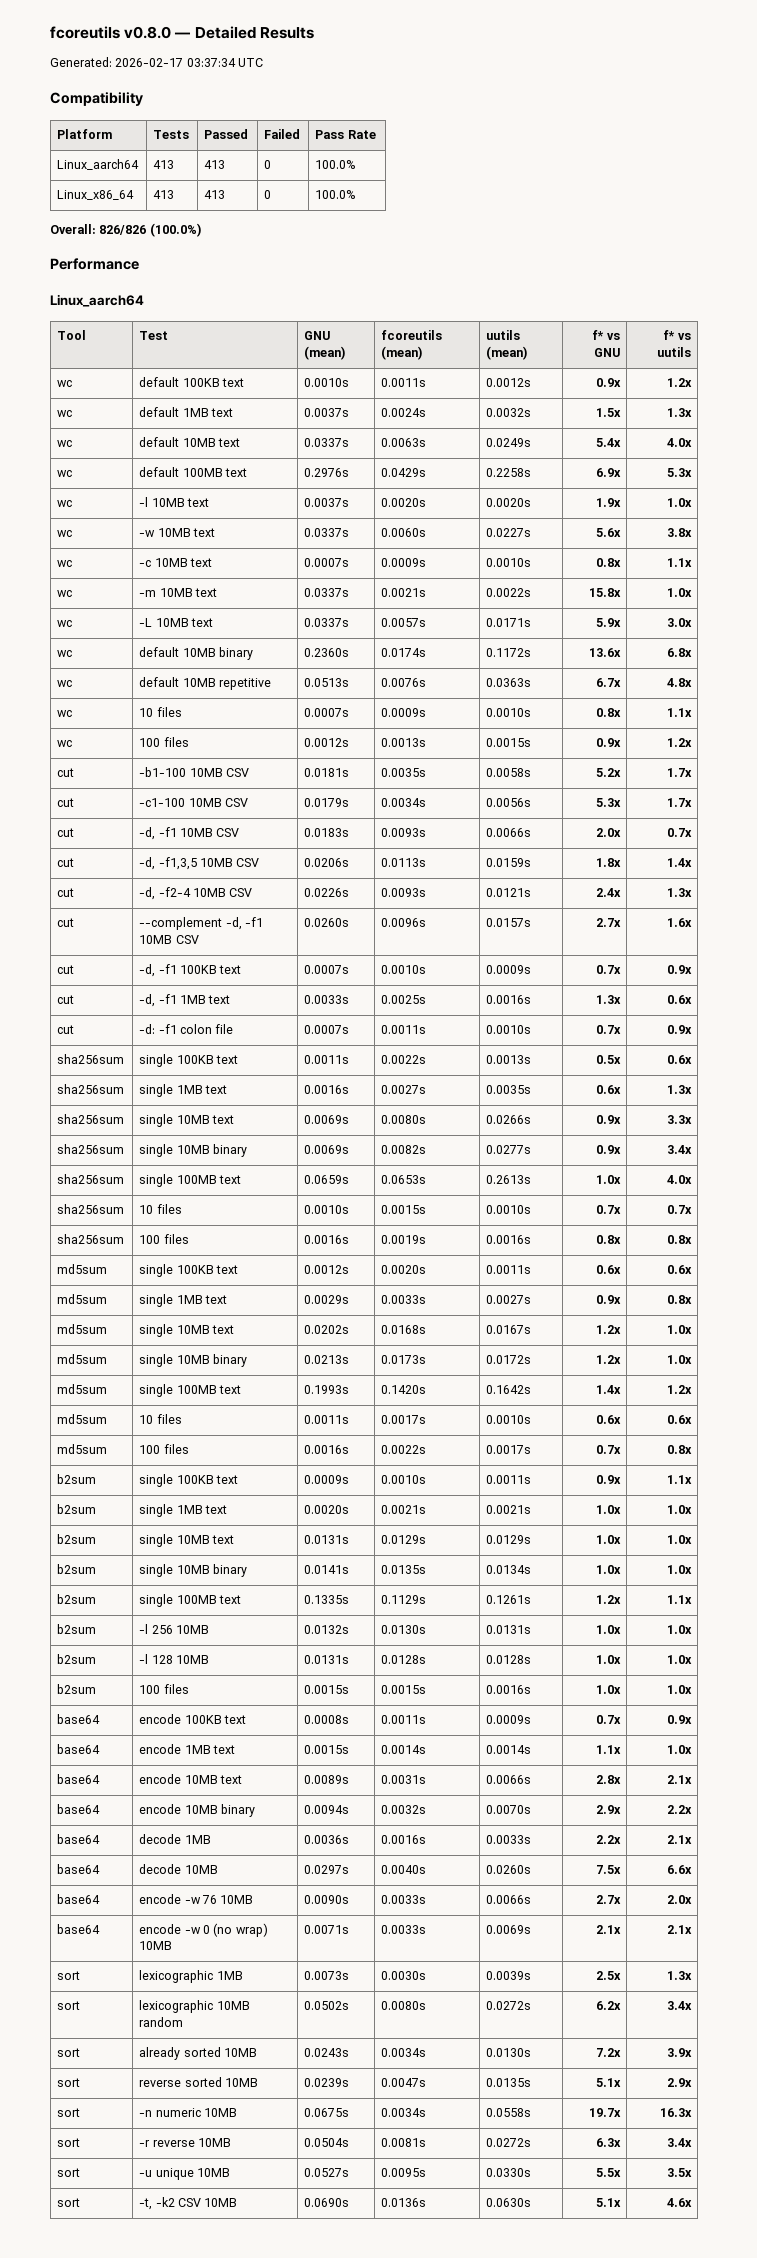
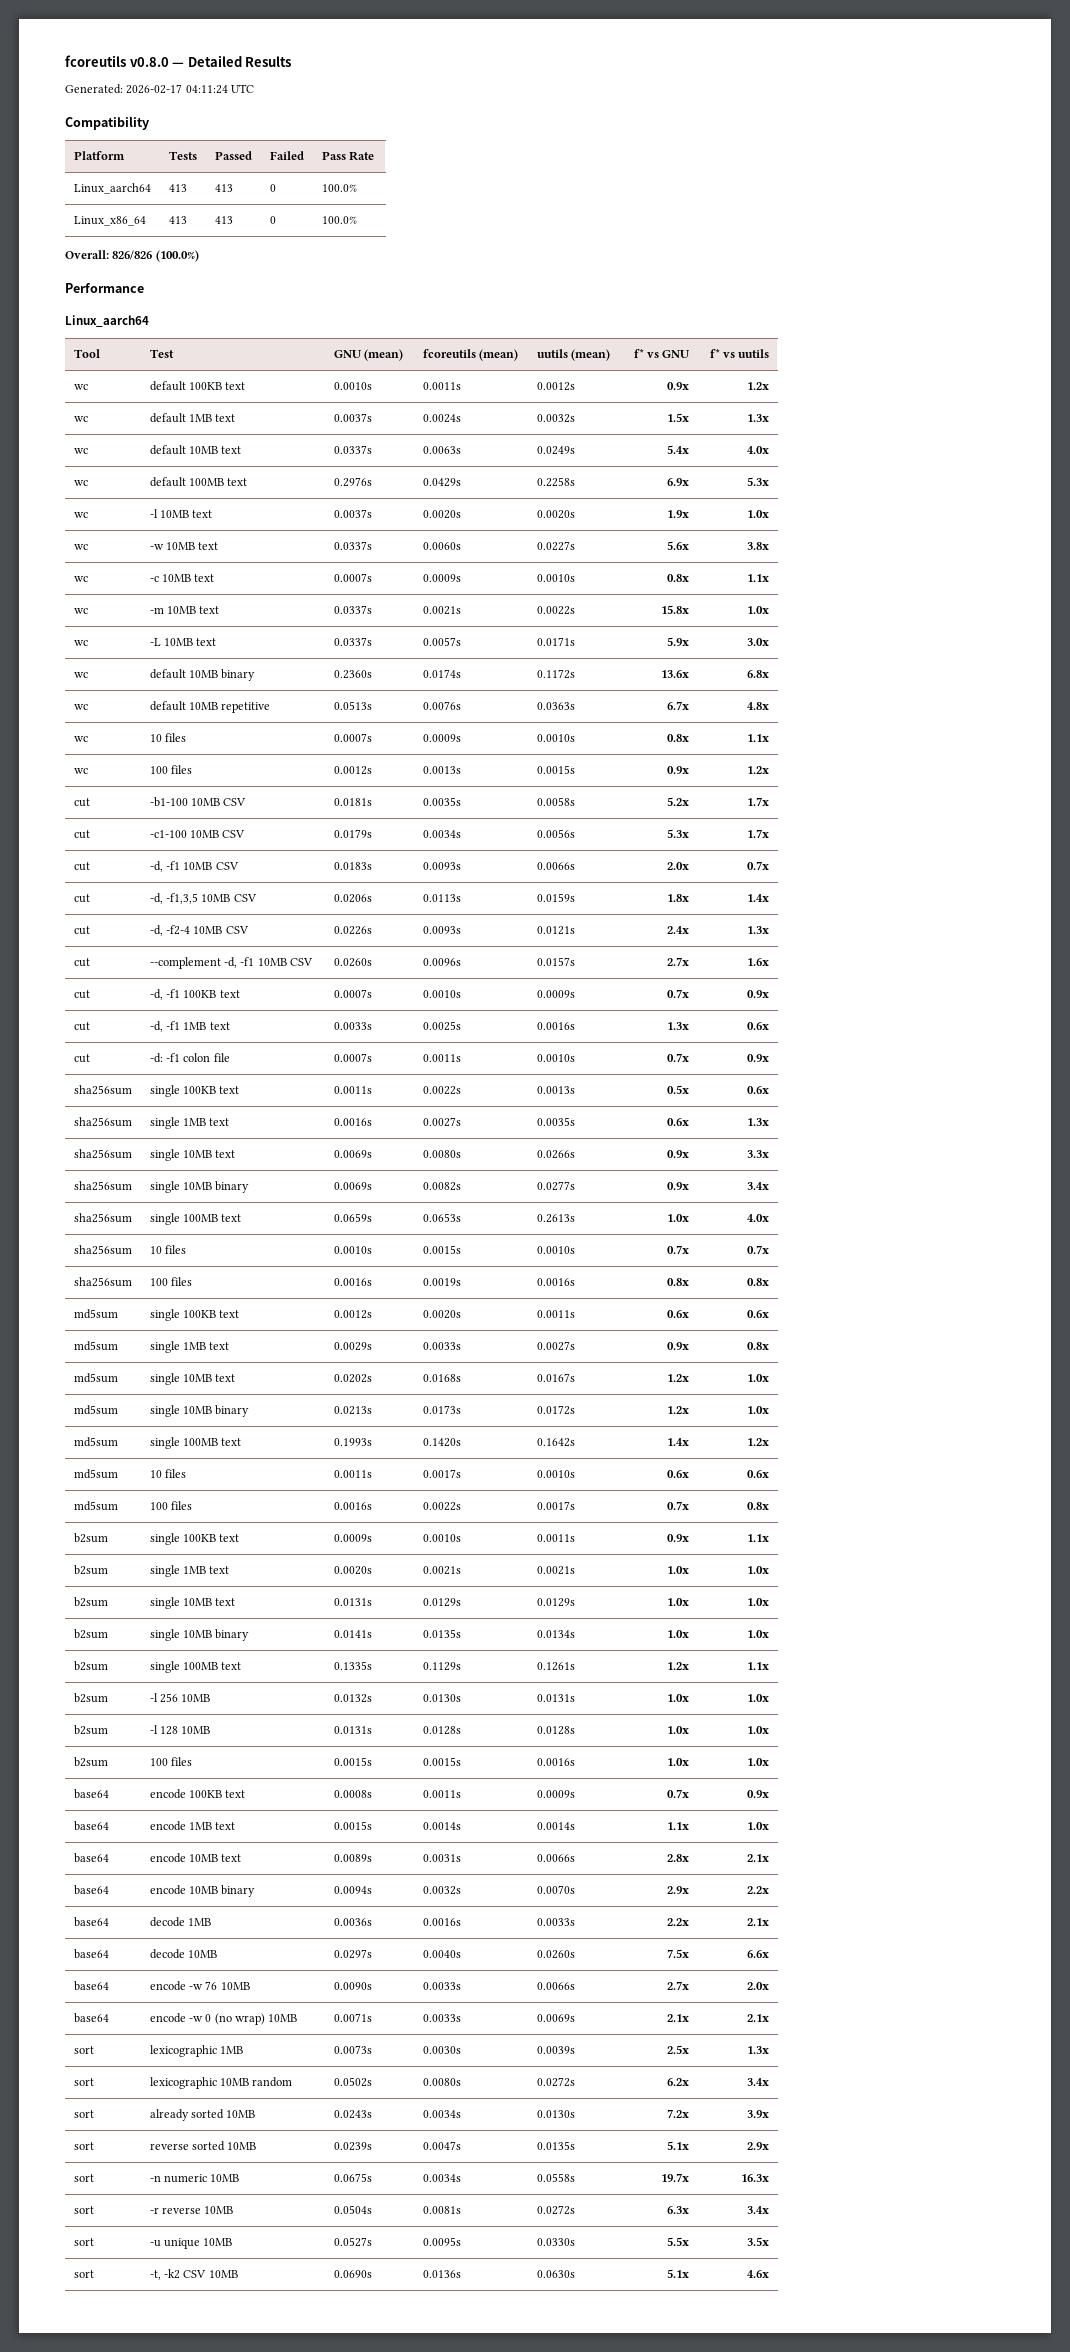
[186,58,236,67] 03:37:34 -> [185,85,228,94] 04:11:24

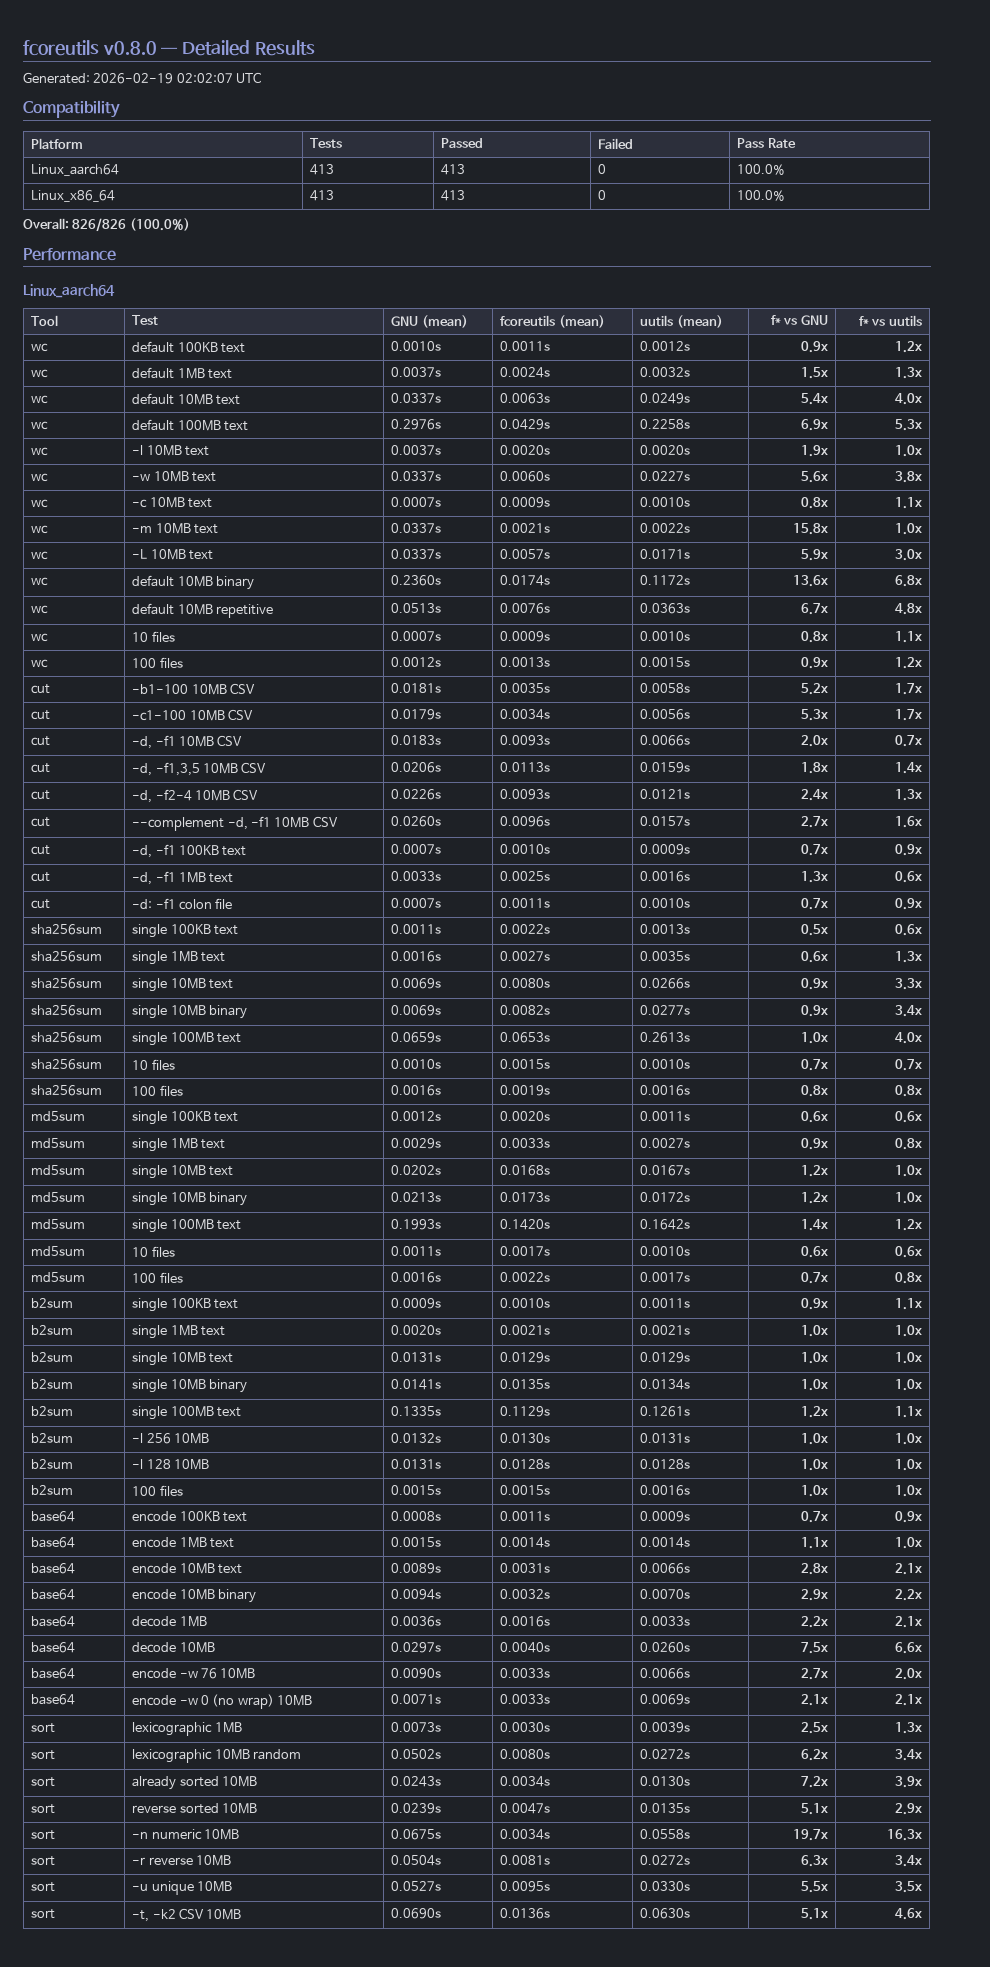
[126,84,228,94] 2026-02-17 04:11:24 -> [93,73,233,84] 2026-02-19 02:02:07

